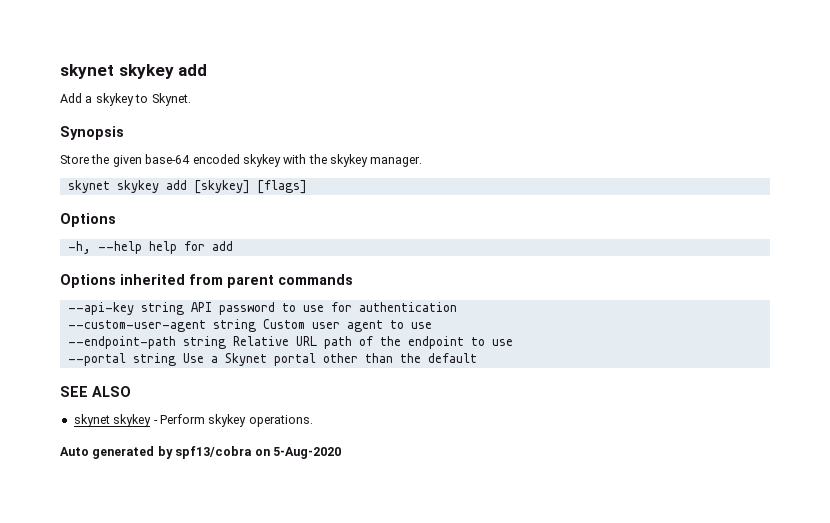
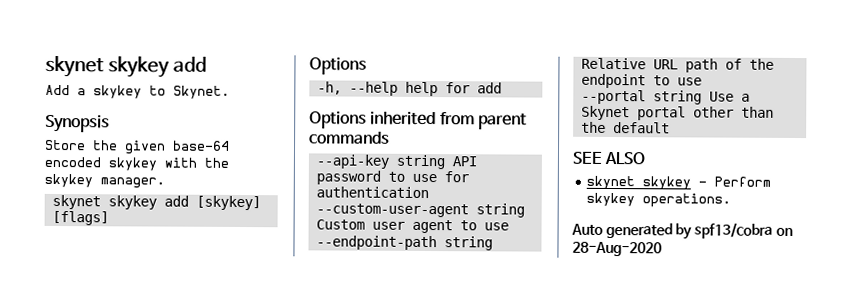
[272,447,341,459] 5-Aug-2020 -> [572,241,662,257] 28-Aug-2020

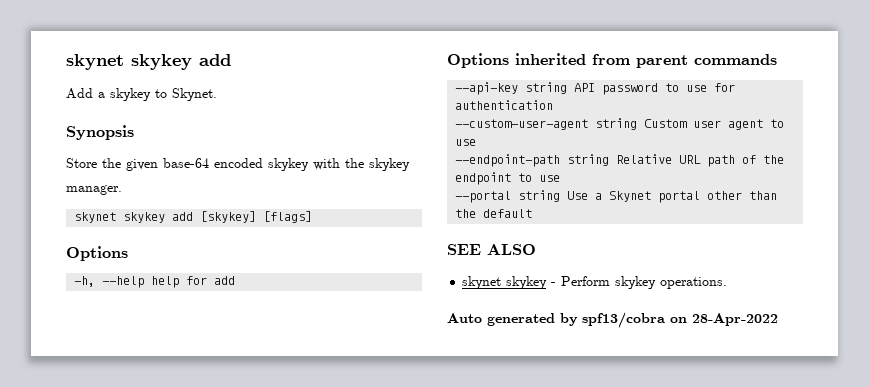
[572,241,662,257] 28-Aug-2020 -> [692,313,778,326] 28-Apr-2022

